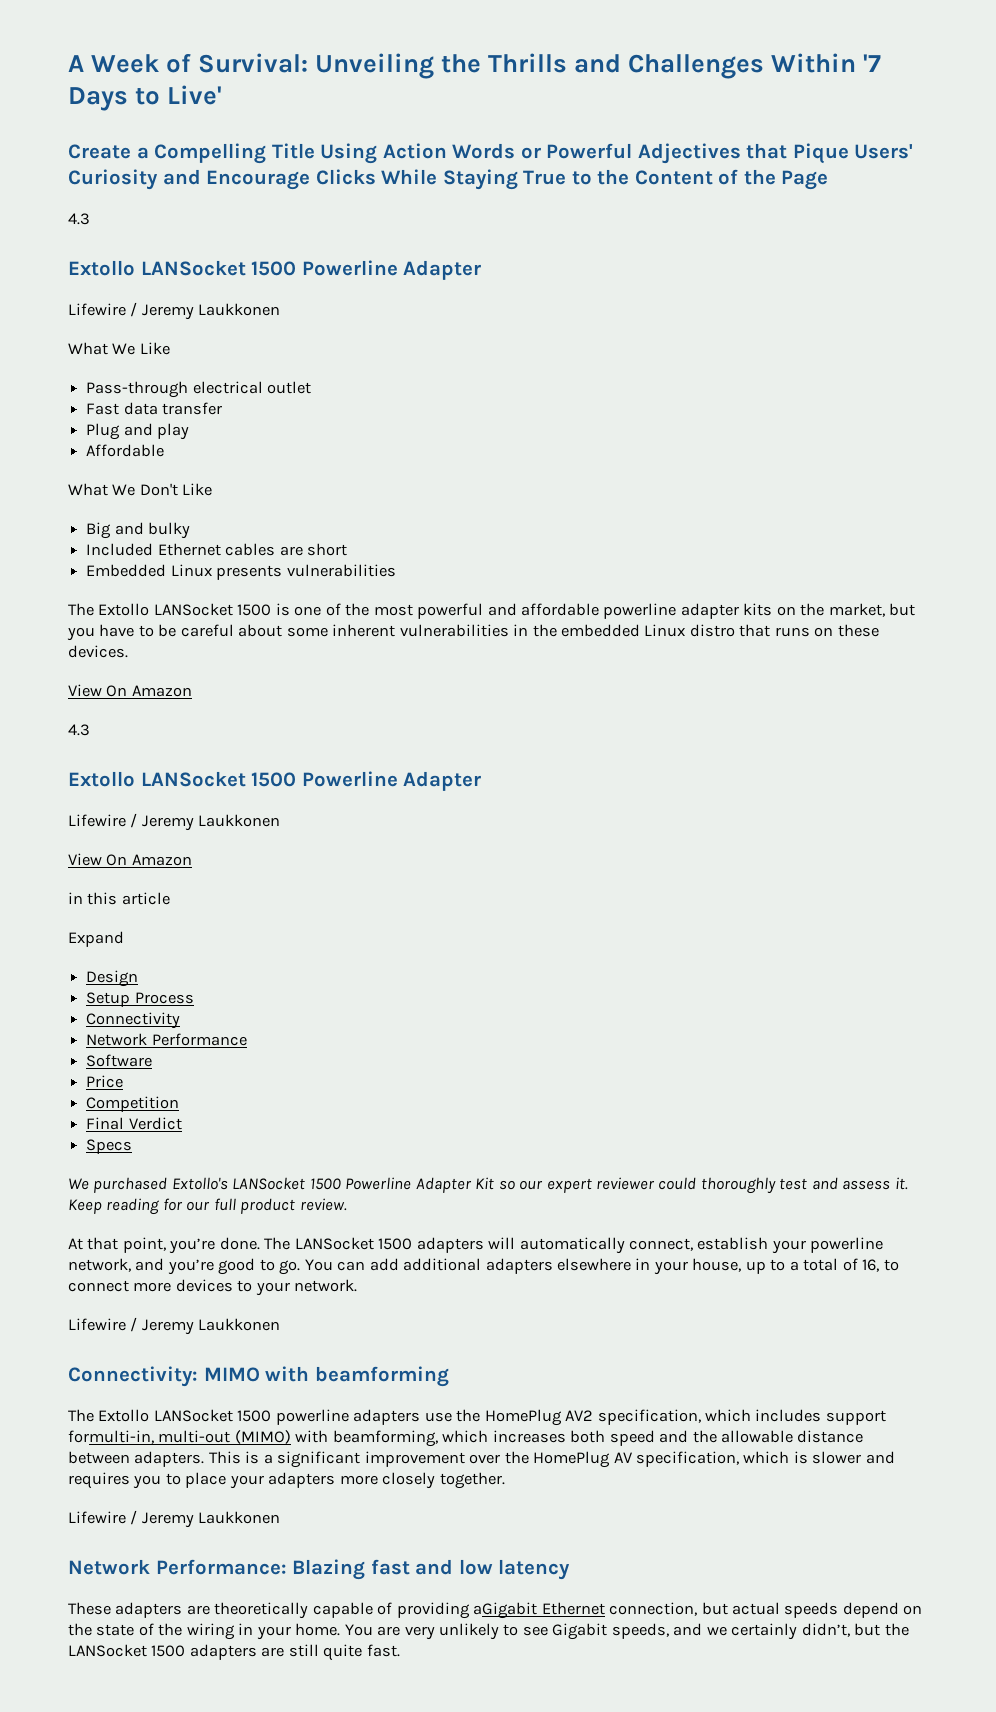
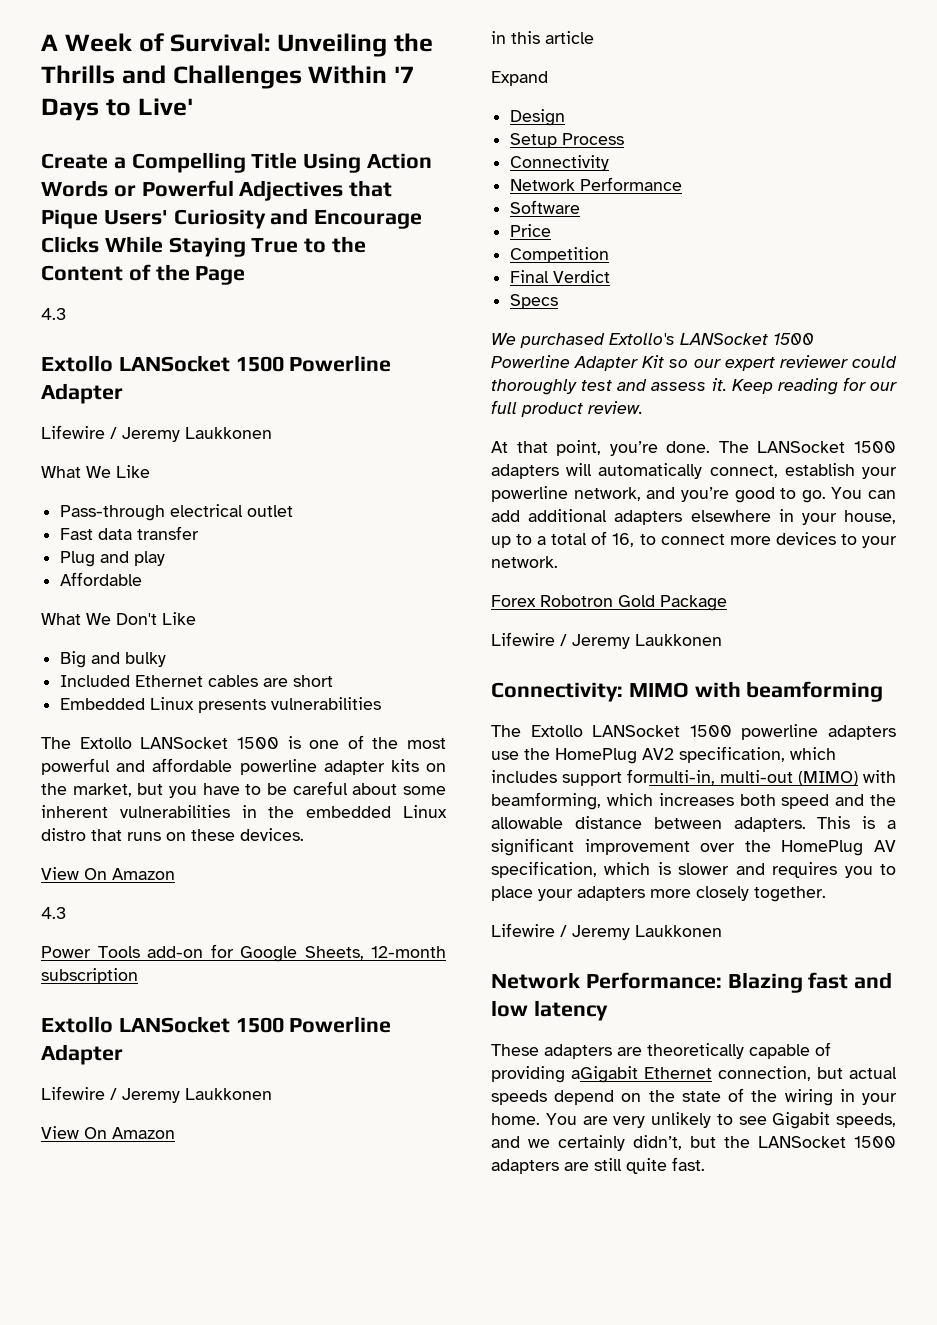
(90, 730) none -> [41,944,446,962] [41,968,138,984] // Power Tools add-on for Google Sheets, 12-month subscription
(358, 1285) none -> [491,595,727,611] // Forex Robotron Gold Package

